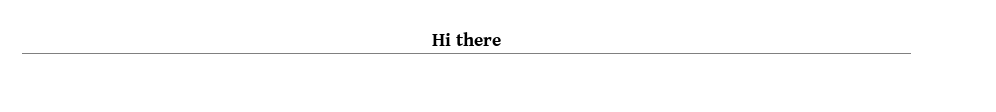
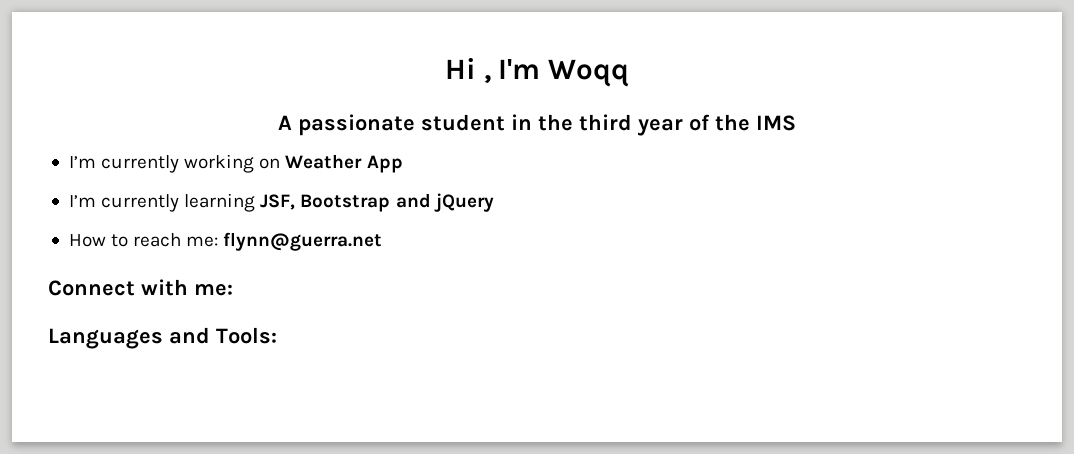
[456,32,501,46] there -> [483,59,630,87] [278,114,796,136] [68,154,403,173] [68,193,494,212] [68,232,383,251] [48,279,233,296] [48,327,277,349] , I'm Woqq // A passionate student in the third year of the IMS // I’m currently working on Weather App // I’m currently learning JSF, Bootstrap and jQuery // How to reach me: flynn@guerra.net // Connect with me: // Languages and Tools:

